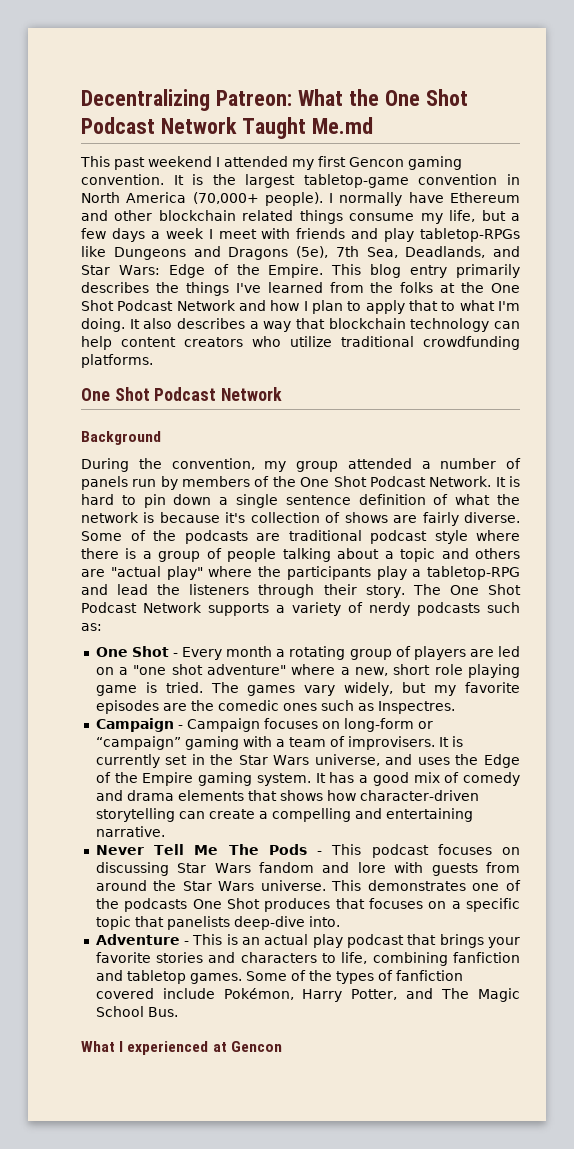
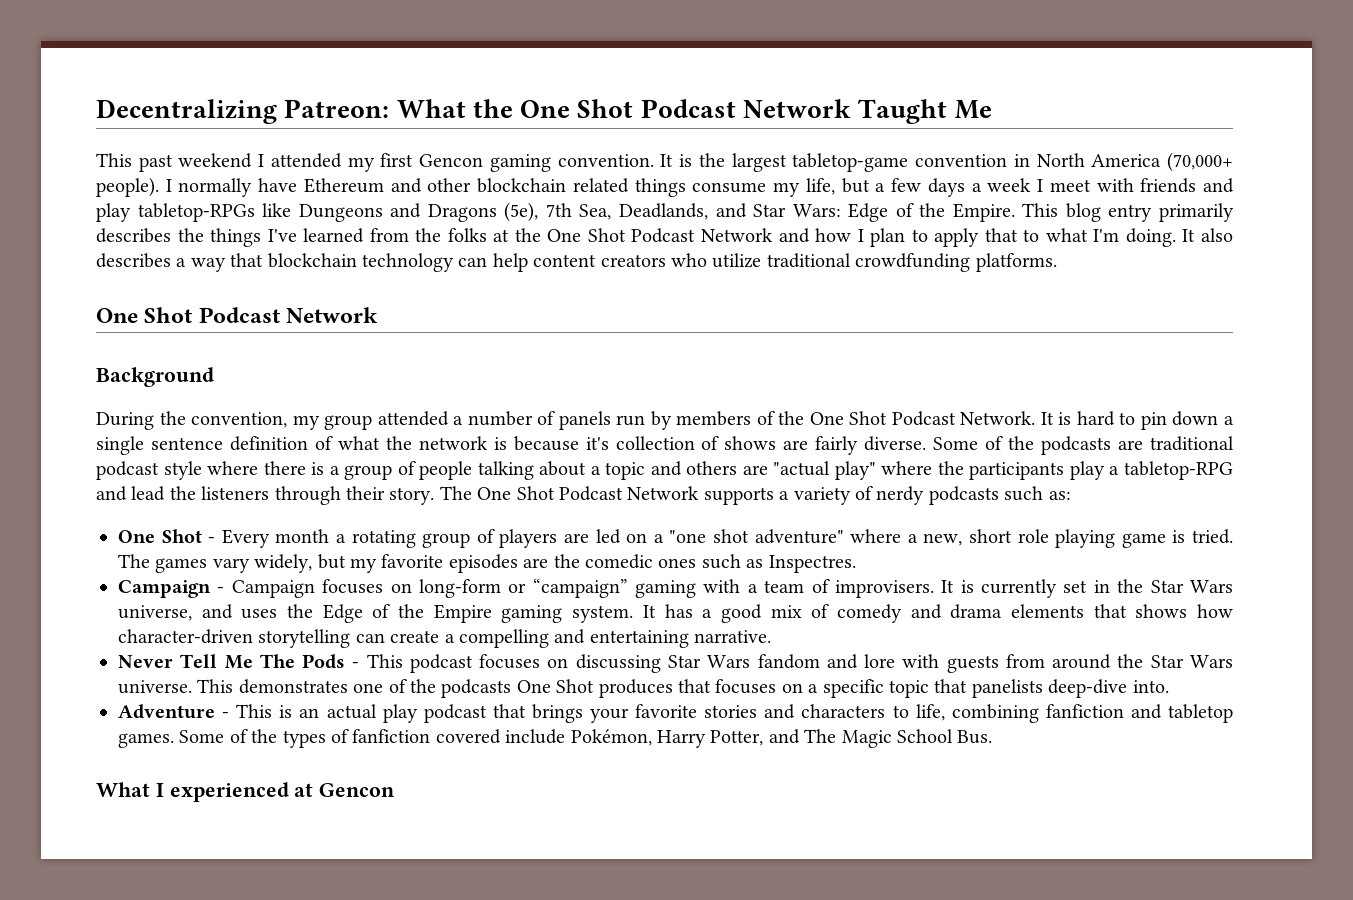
[311,117,373,134] Me.md -> [954,100,992,119] Me

